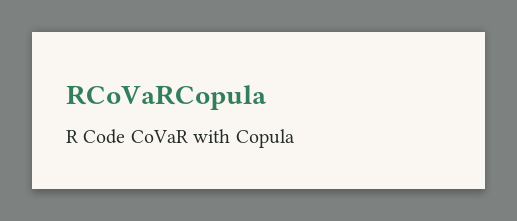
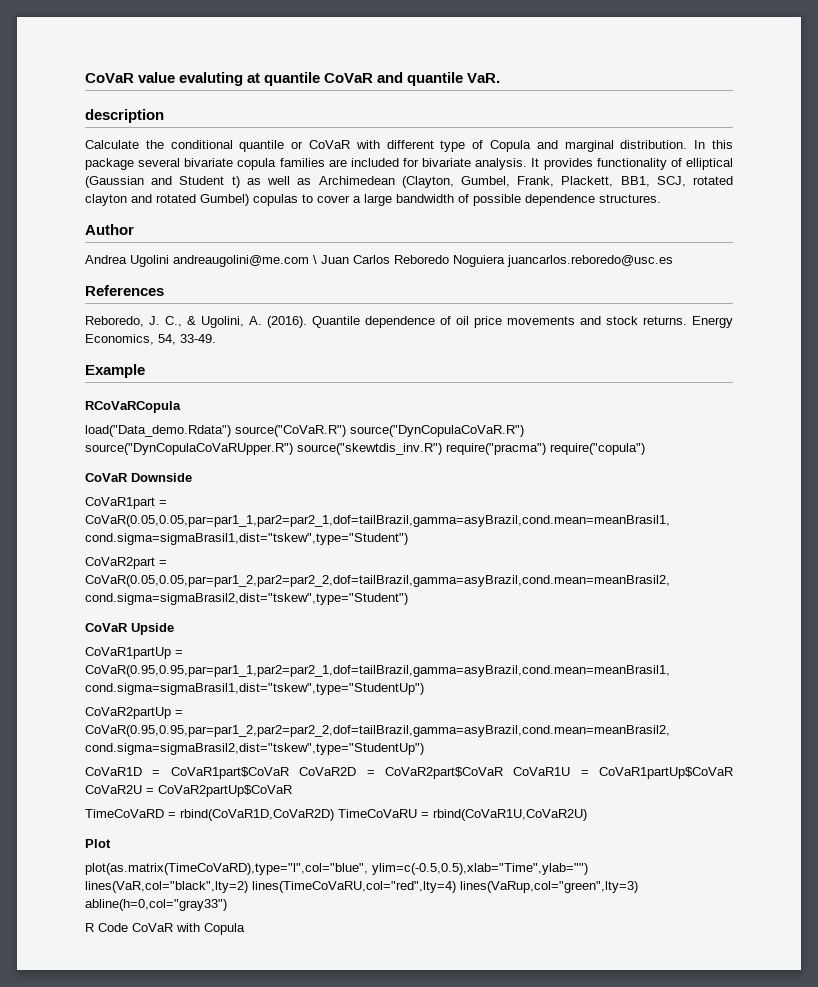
[66,85,267,110] RCoVaRCopula -> [85,72,501,86] [85,109,164,123] [85,140,733,152] [85,158,733,170] [85,176,733,188] [85,194,661,206] [85,224,134,235] [85,255,673,267] [85,285,164,296] [85,316,733,328] [85,334,216,345] [85,364,145,378] [85,401,181,413] [85,425,524,437] [85,443,645,455] [85,473,192,482] [85,497,167,509] [85,515,670,527] [85,533,408,545] [85,557,167,569] [85,575,670,587] [85,593,408,605] [85,623,174,635] [85,647,183,659] [85,665,670,677] [85,683,424,695] [85,707,183,719] [85,725,670,737] [85,743,424,755] [85,767,733,779] [85,785,292,797] [85,809,587,821] [85,839,111,848] [85,863,588,875] [85,881,638,893] [85,899,227,911] CoVaR value evaluting at quantile CoVaR and quantile VaR. // description // Calculate the conditional quantile or CoVaR with different type of Copula and marginal distribution. In this package several bivariate copula families are included for bivariate analysis. It provides functionality of elliptical (Gaussian and Student t) as well as Archimedean (Clayton, Gumbel, Frank, Plackett, BB1, SCJ, rotated clayton and rotated Gumbel) copulas to cover a large bandwidth of possible dependence structures. // Author // Andrea Ugolini andreaugolini@me.com \ Juan Carlos Reboredo Noguiera juancarlos.reboredo@usc.es // References // Reboredo, J. C., & Ugolini, A. (2016). Quantile dependence of oil price movements and stock returns. Energy Economics, 54, 33-49. // Example // RCoVaRCopula // load("Data_demo.Rdata") source("CoVaR.R") source("DynCopulaCoVaR.R") source("DynCopulaCoVaRUpper.R") source("skewtdis_inv.R") require("pracma") require("copula") // CoVaR Downside // CoVaR1part = CoVaR(0.05,0.05,par=par1_1,par2=par2_1,dof=tailBrazil,gamma=asyBrazil,cond.mean=meanBrasil1, cond.sigma=sigmaBrasil1,dist="tskew",type="Student") // CoVaR2part = CoVaR(0.05,0.05,par=par1_2,par2=par2_2,dof=tailBrazil,gamma=asyBrazil,cond.mean=meanBrasil2, cond.sigma=sigmaBrasil2,dist="tskew",type="Student") // CoVaR Upside // CoVaR1partUp = CoVaR(0.95,0.95,par=par1_1,par2=par2_1,dof=tailBrazil,gamma=asyBrazil,cond.mean=meanBrasil1, cond.sigma=sigmaBrasil1,dist="tskew",type="StudentUp") // CoVaR2partUp = CoVaR(0.95,0.95,par=par1_2,par2=par2_2,dof=tailBrazil,gamma=asyBrazil,cond.mean=meanBrasil2, cond.sigma=sigmaBrasil2,dist="tskew",type="StudentUp") // CoVaR1D = CoVaR1part$CoVaR CoVaR2D = CoVaR2part$CoVaR CoVaR1U = CoVaR1partUp$CoVaR CoVaR2U = CoVaR2partUp$CoVaR // TimeCoVaRD = rbind(CoVaR1D,CoVaR2D) TimeCoVaRU = rbind(CoVaR1U,CoVaR2U) // Plot // plot(as.matrix(TimeCoVaRD),type="l",col="blue", ylim=c(-0.5,0.5),xlab="Time",ylab="") lines(VaR,col="black",lty=2) lines(TimeCoVaRU,col="red",lty=4) lines(VaRup,col="green",lty=3) abline(h=0,col="gray33")

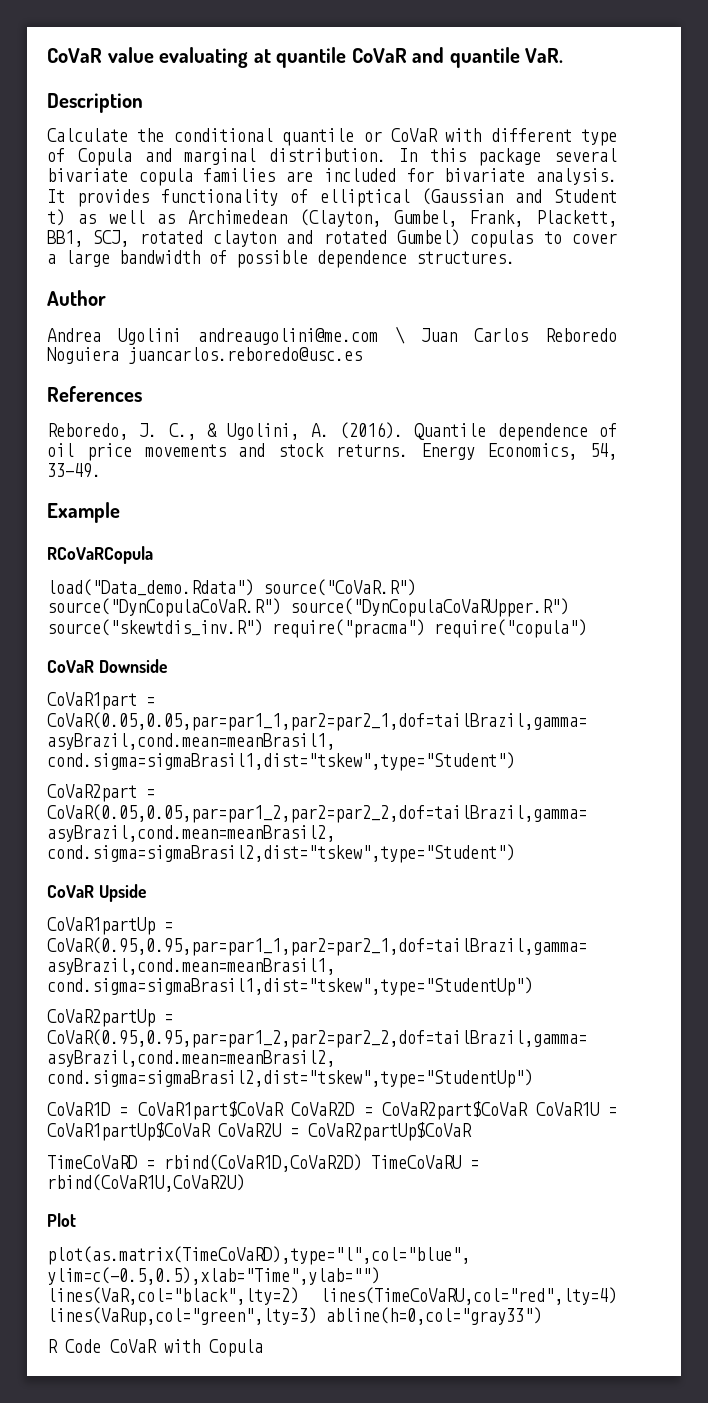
[179,72,244,86] evaluting -> [159,47,249,68] evaluating
[85,109,164,123] description -> [47,93,143,113] Description

